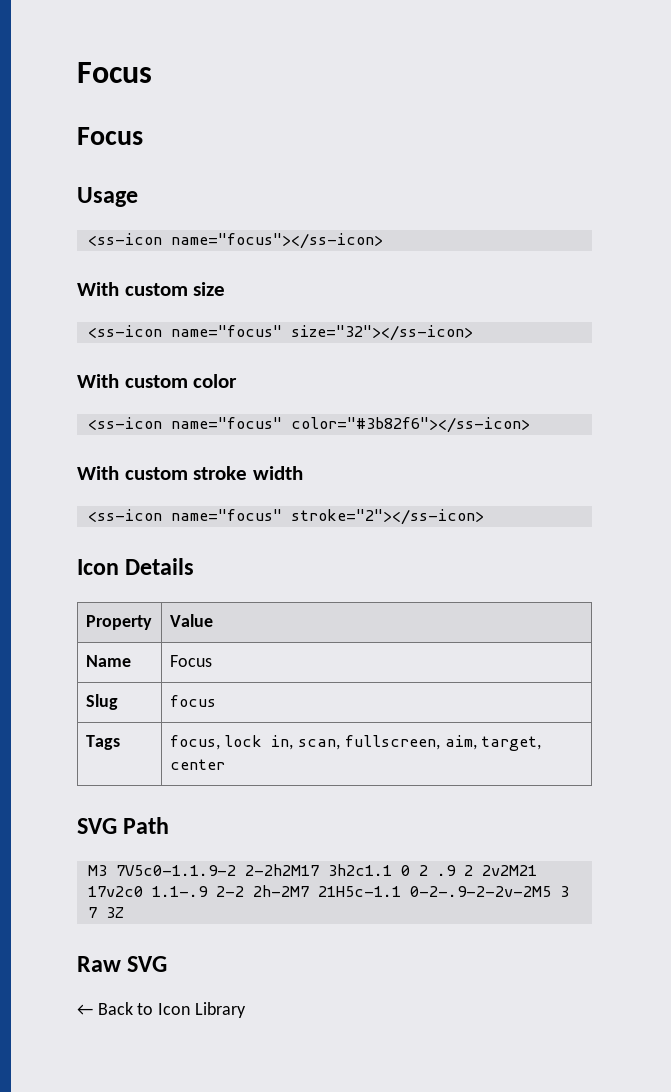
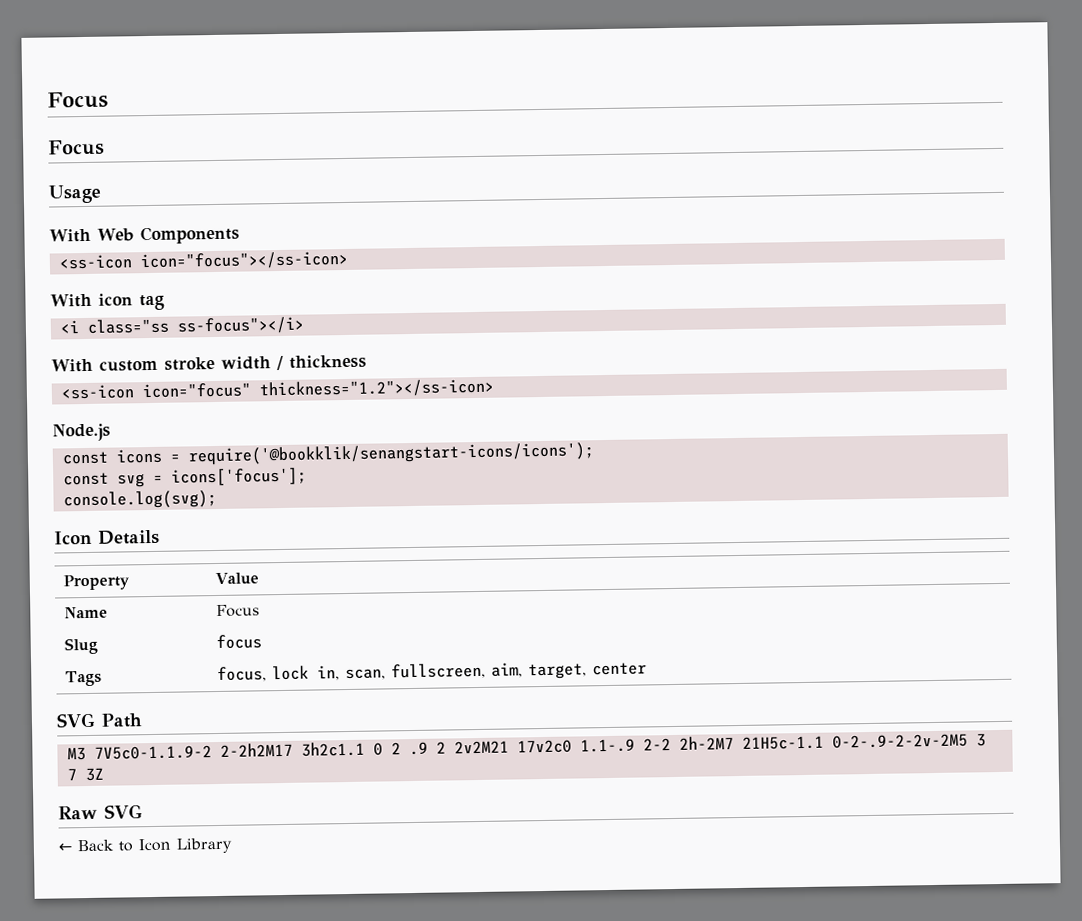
[87,233,383,249] [77,282,226,296] [87,325,473,341] [77,374,238,388] [87,417,530,433] // <ss-icon name="focus"></ss-icon> // With custom size // <ss-icon name="focus" size="32"></ss-icon> // With custom color // <ss-icon name="focus" color="#3b82f6"></ss-icon> -> [49,225,240,245] [58,250,349,271] [50,293,165,311] [59,316,305,335] // With Web Components // <ss-icon icon="focus"></ss-icon> // With icon tag // <i class="ss ss-focus"></i>
[87,509,484,525] // <ss-icon name="focus" stroke="2"></ss-icon> -> [276,354,367,371] [60,378,494,400] [52,423,111,442] [61,442,594,466] [62,467,307,488] [62,489,217,510] / thickness // <ss-icon icon="focus" thickness="1.2"></ss-icon> // Node.js // const icons = require('@bookklik/senangstart-icons/icons'); // const svg = icons['focus']; // console.log(svg);

